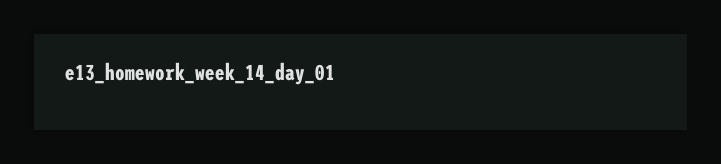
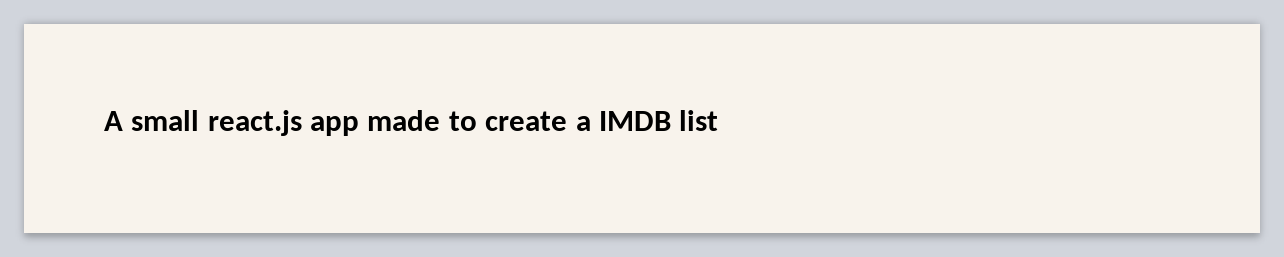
[65,62,335,85] e13_homework_week_14_day_01 -> [104,110,719,136] A small react.js app made to create a IMDB list

